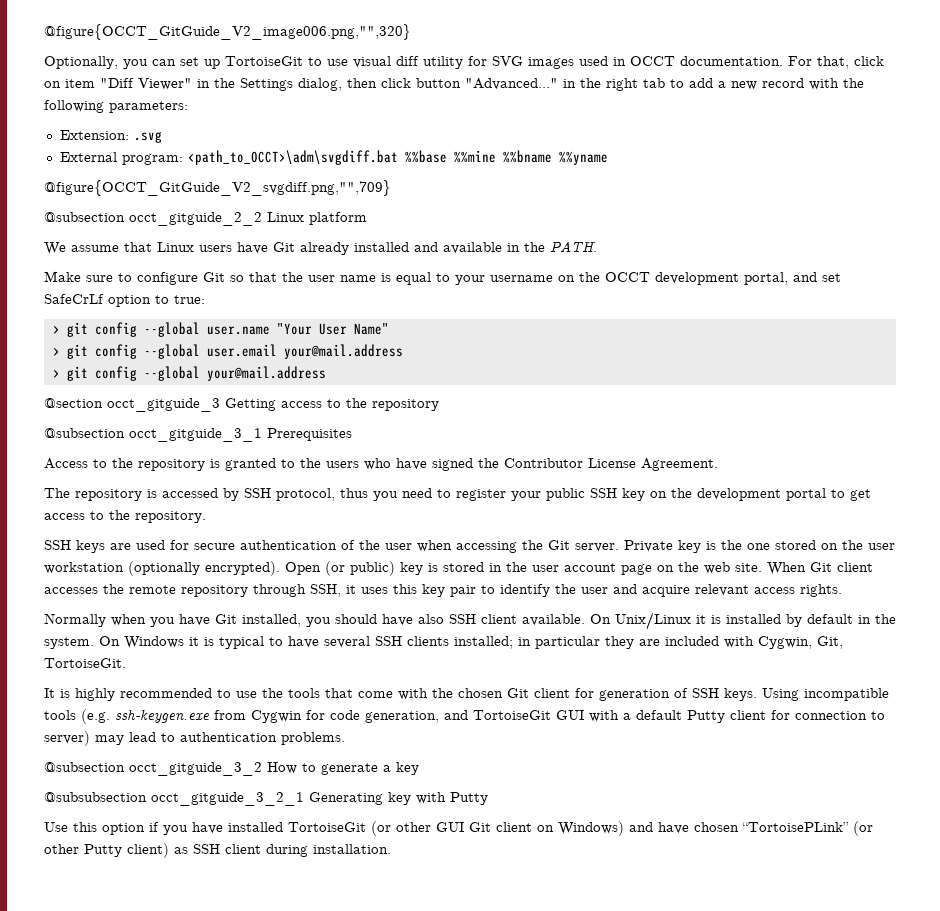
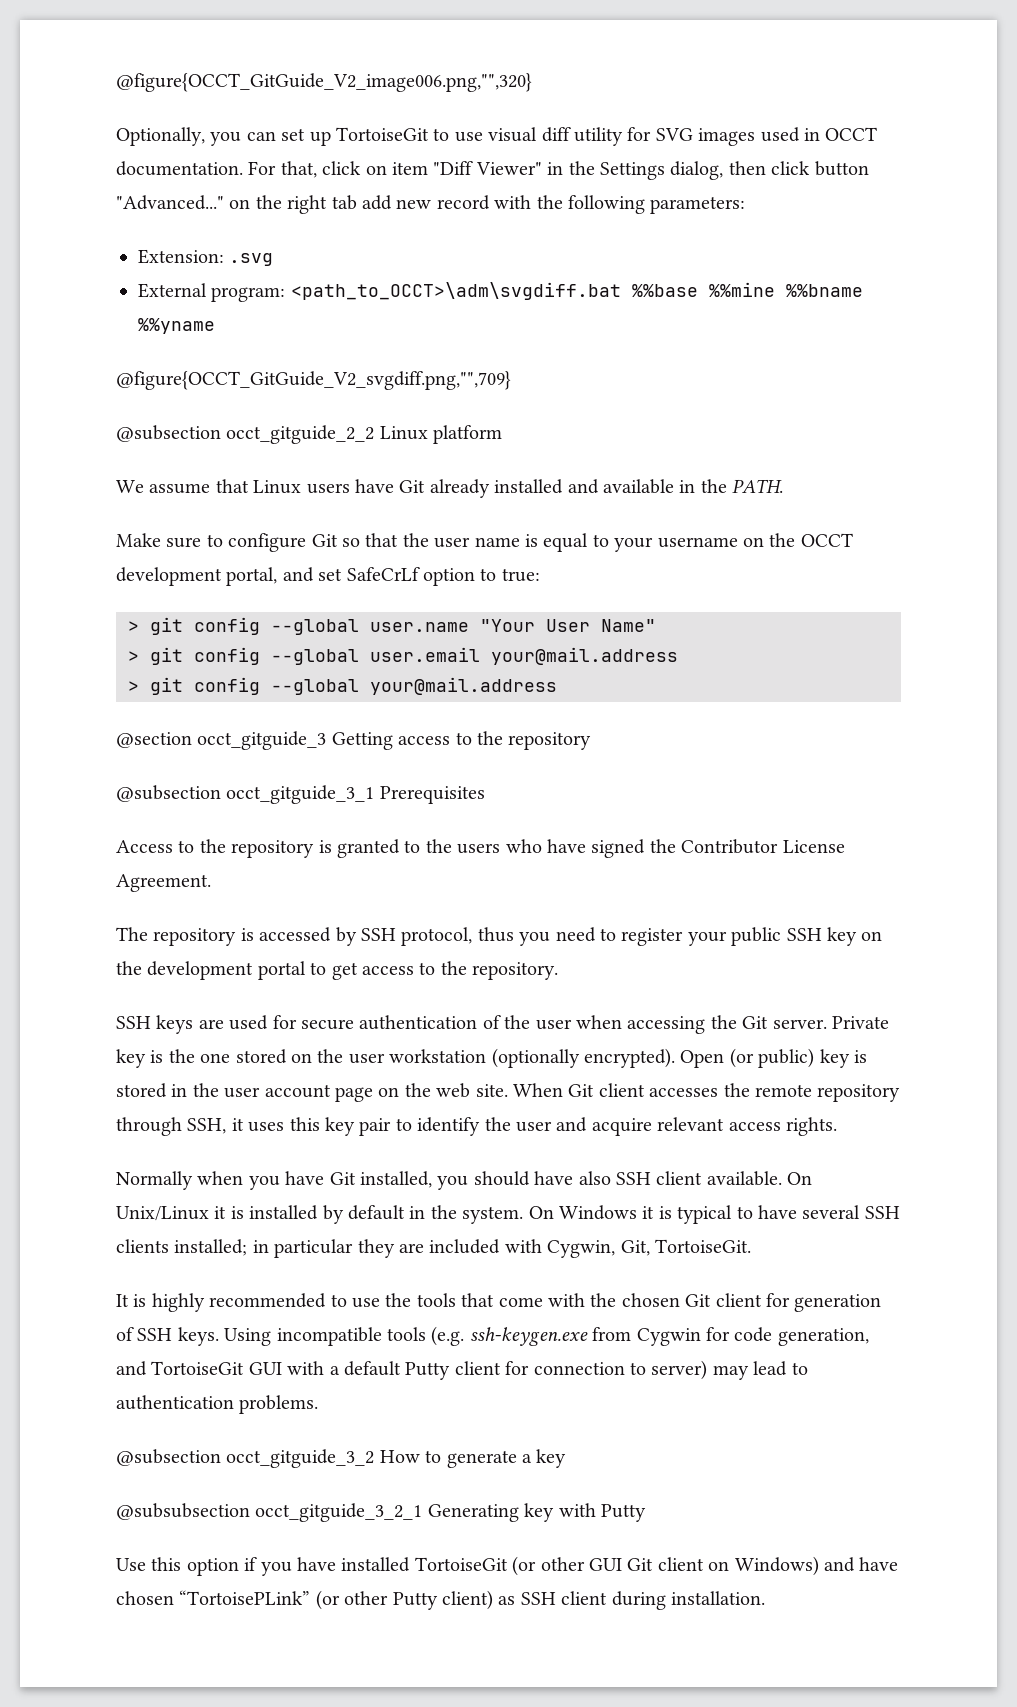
[563,79,576,88] in -> [229,199,251,209] on
[670,78,726,88] to add a -> [362,195,392,210] add

